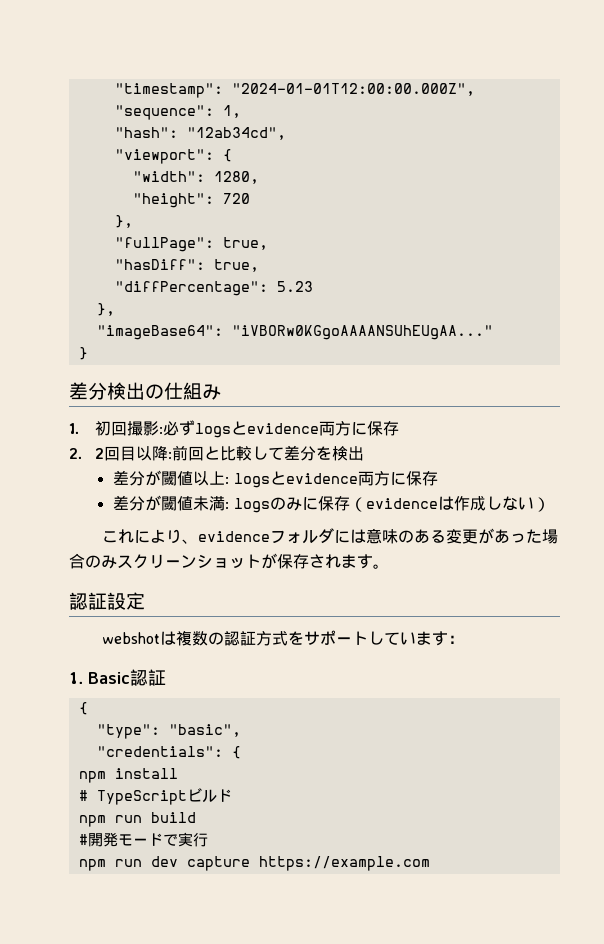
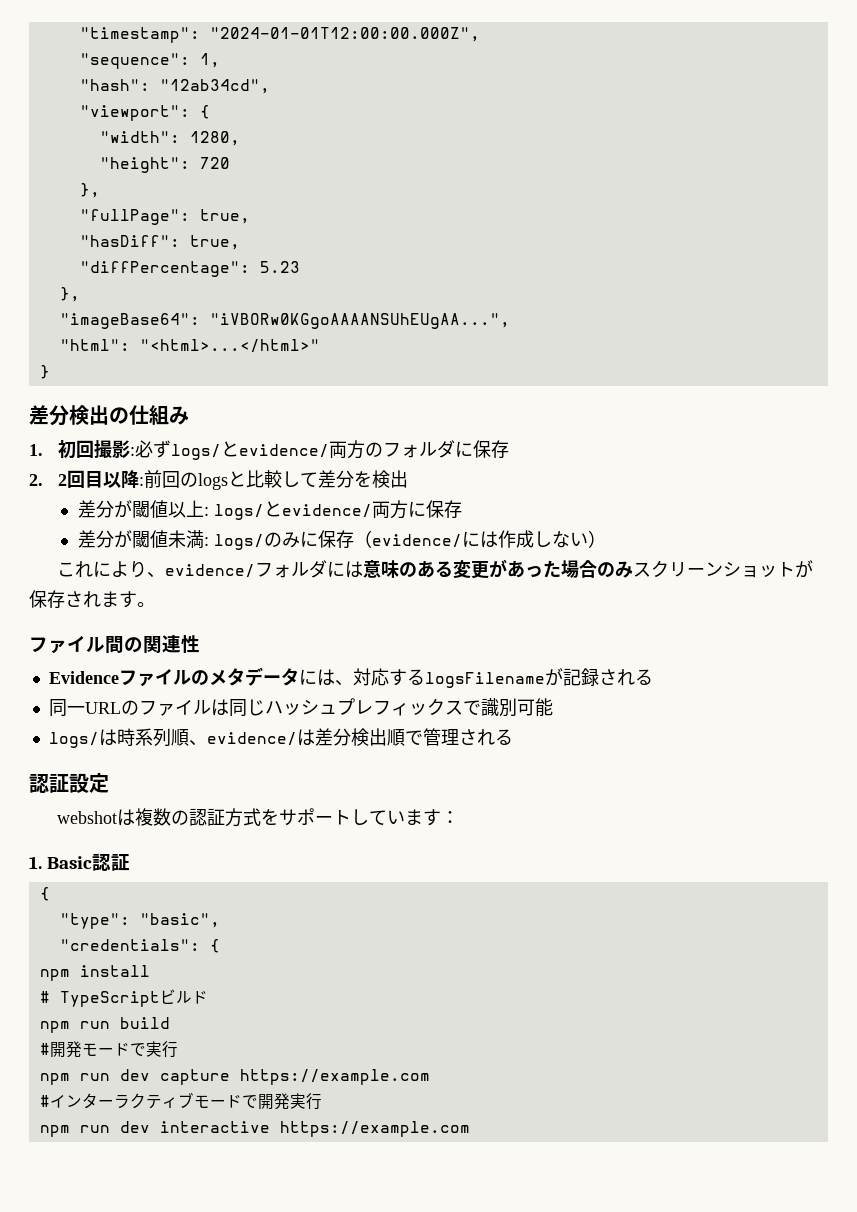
[231,325,493,340] "iVBORw0KGgoAAAANSUhEUgAA..." -> [209,313,510,329] [59,339,320,353] "iVBORw0KGgoAAAANSUhEUgAA...", // "html": "<html>...</html>"
[195,421,352,438] logsとevidence両方 -> [170,440,455,460] logs/とevidence/両方のフォルダ
(205, 453) none -> [179,472,228,490] のlogs
[233,471,358,488] logsとevidence -> [213,501,372,520] logs/とevidence/
[233,498,270,513] logs -> [213,534,264,550] logs/
[365,498,438,509] evidence -> [371,531,480,548] evidence/に
[197,531,270,542] evidence -> [165,564,256,578] evidence/
(389, 566) none -> [29,635,200,654] [48,667,653,688] [48,698,553,717] [48,728,513,748] // ファイル間の関連性 // Evidenceファイルのメタデータには、対応するlogsFilenameが記録される // 同一URLのファイルは同じハッシュプレフィックスで識別可能 // logs/は時系列順、evidence/は差分検出順で管理される
(430, 863) none -> [39,1092,322,1110] [39,1121,470,1137] // #インターラクティブモードで開発実行 // npm run dev interactive https://example.com

